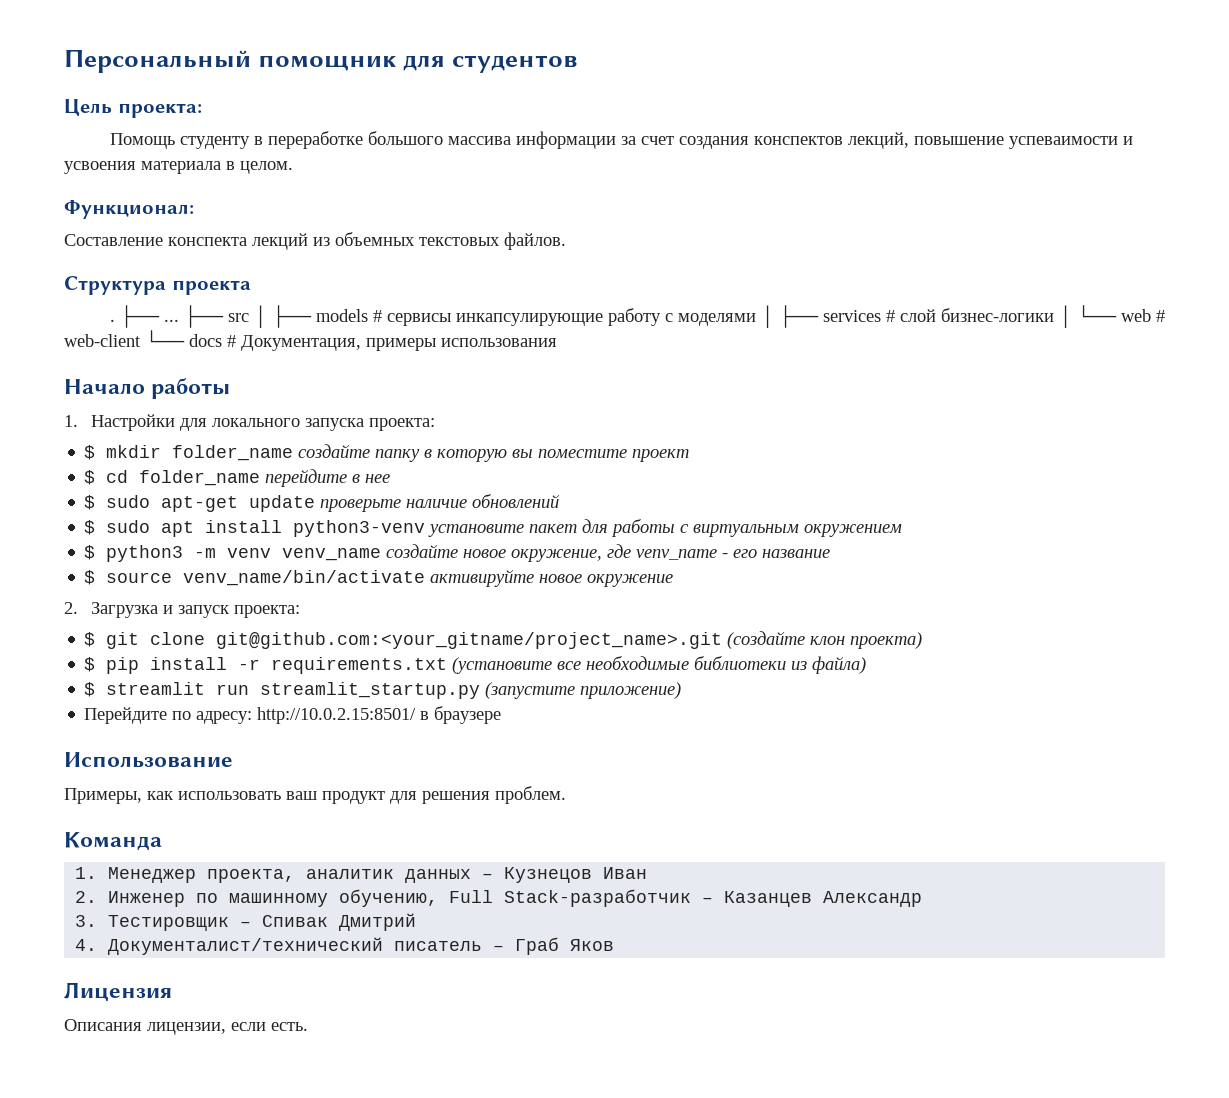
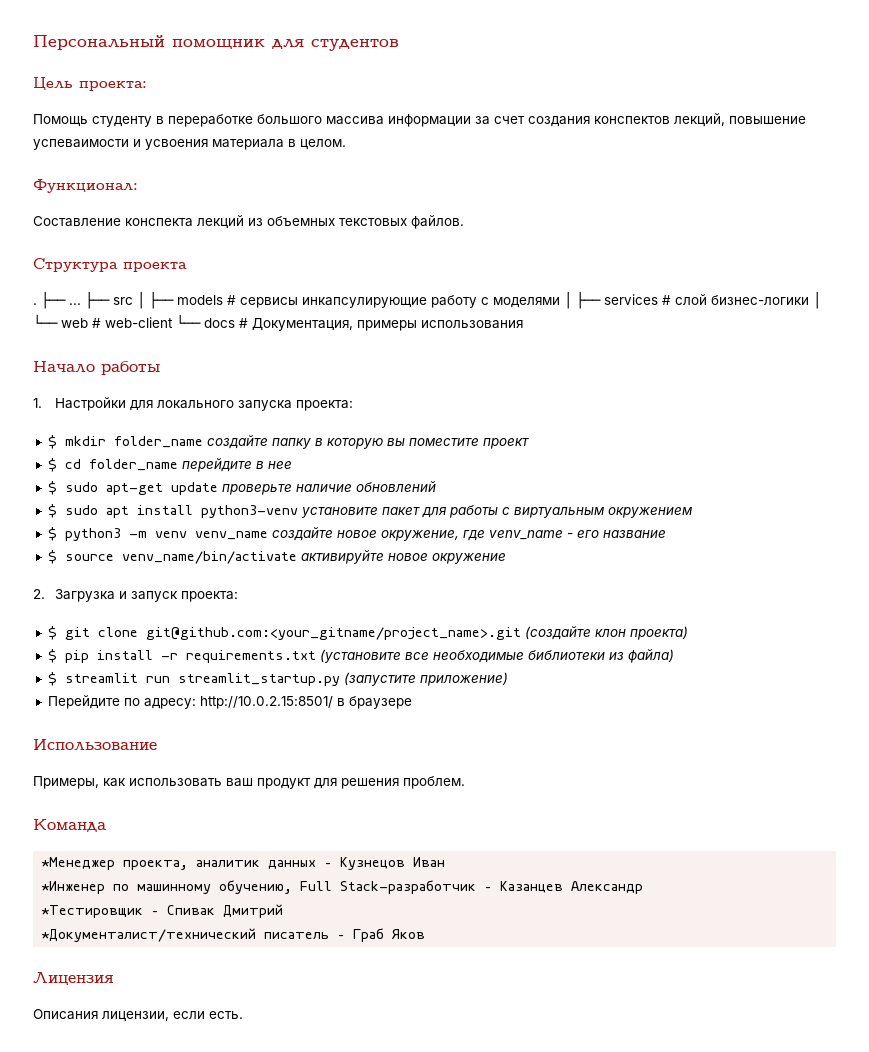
[75,867,197,883] 1. Менеджер -> [41,857,116,870] *Менеджер
[75,891,186,907] 2. Инженер -> [41,881,106,894] *Инженер
[75,915,230,931] 3. Тестировщик -> [41,905,144,918] *Тестировщик
[75,937,384,955] 4. Документалист/технический -> [41,928,257,942] *Документалист/технический

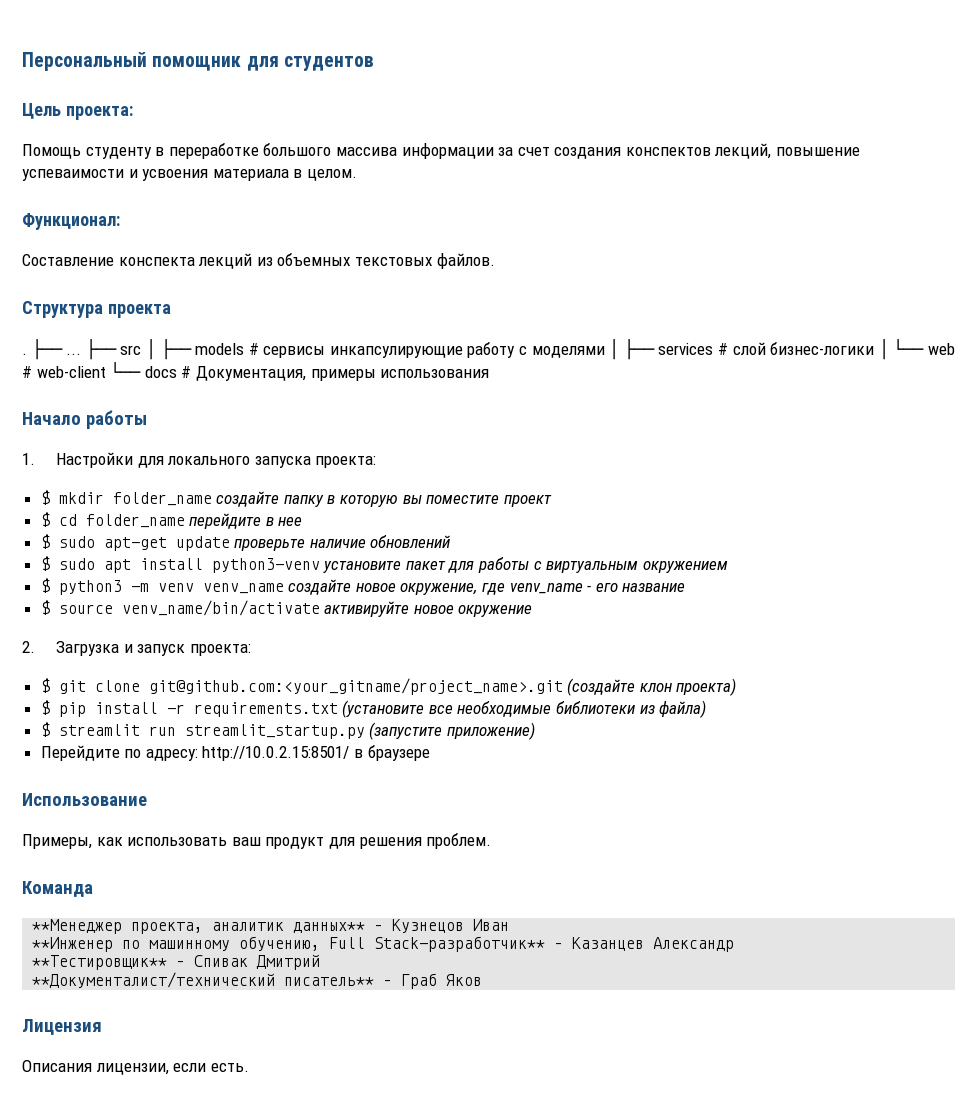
[41,857,116,870] *Менеджер -> [32,919,123,934] **Менеджер
[268,860,317,869] данных -> [293,922,366,933] данных**
[41,881,106,894] *Инженер -> [32,937,114,952] **Инженер
[340,880,477,894] Stack-разработчик -> [374,936,546,952] Stack-разработчик**
[41,905,144,918] *Тестировщик -> [32,955,168,970] **Тестировщик**
[41,928,330,942] *Документалист/технический писатель -> [32,972,375,989] **Документалист/технический писатель**

